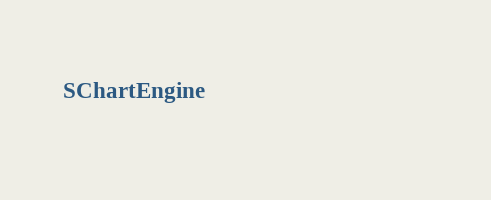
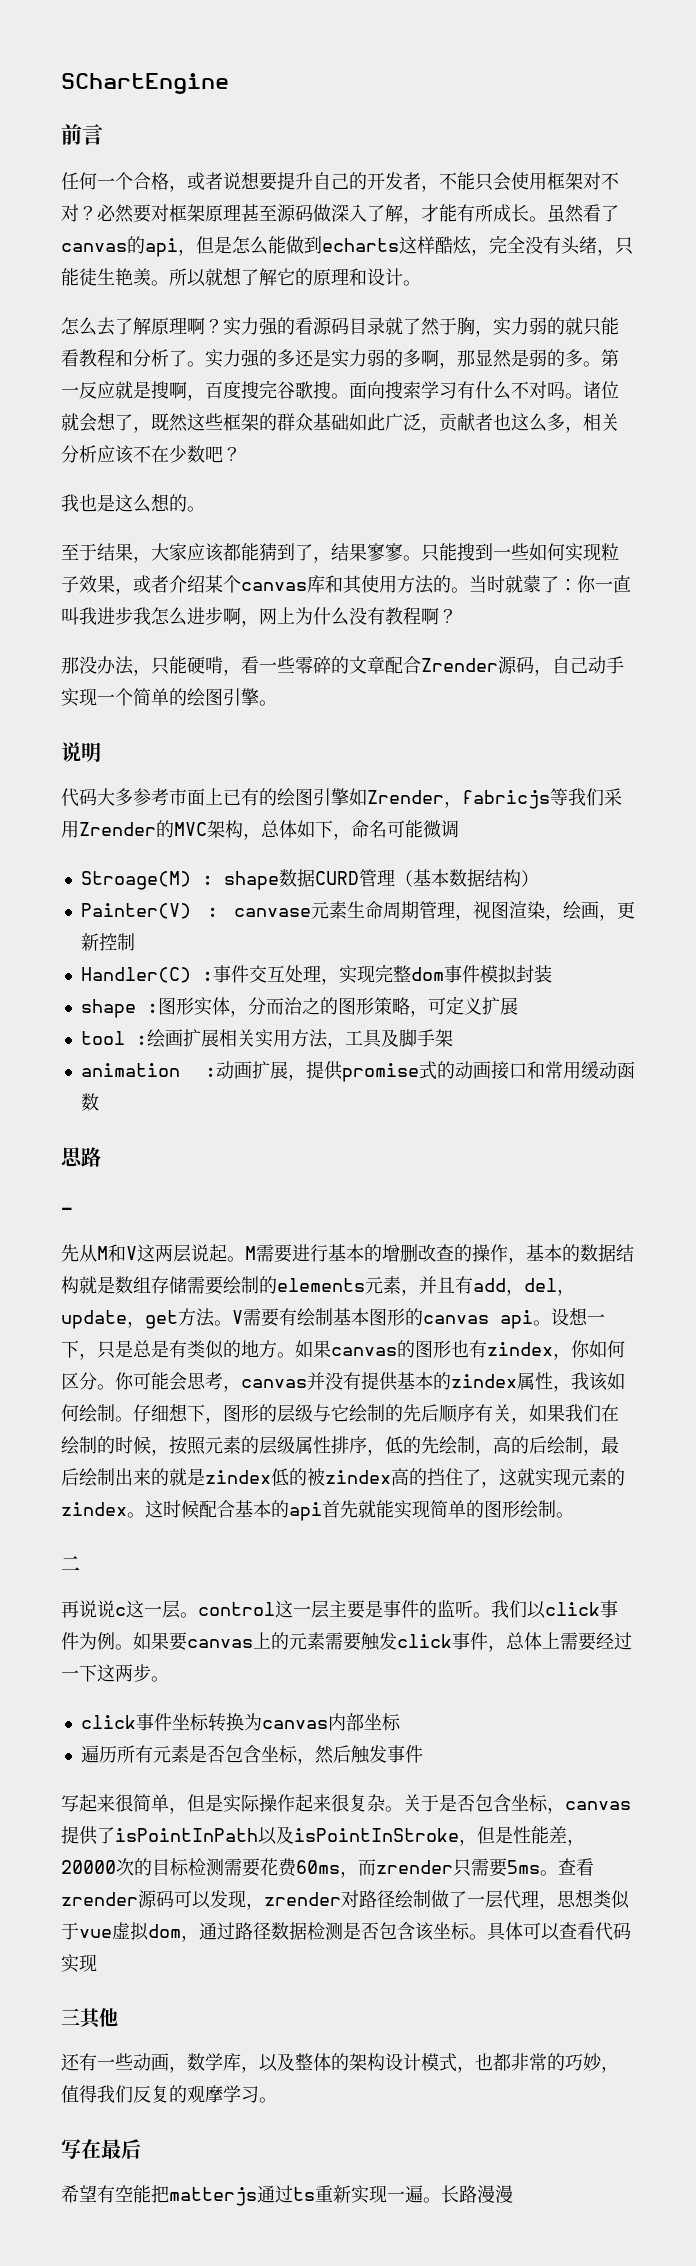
(205, 92) none -> [61,124,103,145] [61,171,619,192] [61,204,619,224] [61,235,633,257] [61,267,421,287] [61,317,619,337] [61,349,619,369] [61,380,619,401] [61,412,619,433] [61,445,241,464] [61,493,205,513] [61,543,619,563] [61,575,631,595] [61,607,457,627] [61,656,624,676] [61,688,277,707] [61,742,101,762] [61,788,622,809] [61,820,459,840] [80,869,539,890] [80,901,635,921] [80,933,135,951] [80,964,552,985] [80,996,518,1018] [80,1029,453,1049] [80,1061,635,1082] [80,1093,99,1111] [61,1147,101,1167] [61,1207,73,1215] [61,1244,634,1264] [61,1276,575,1296] [61,1307,605,1329] [61,1340,625,1360] [61,1372,625,1392] [61,1403,619,1424] [61,1436,619,1456] [61,1468,625,1488] [61,1500,574,1521] [61,1556,80,1571] [61,1600,618,1619] [61,1632,632,1652] [61,1664,169,1682] [80,1713,401,1732] [80,1745,423,1765] [61,1794,631,1814] [61,1826,585,1846] [61,1858,594,1878] [61,1889,630,1910] [61,1922,631,1942] [61,1954,97,1973] [61,2008,118,2029] [61,2053,619,2073] [61,2085,277,2103] [61,2139,141,2159] [61,2185,513,2206] // 前言 // 任何一个合格，或者说想要提升自己的开发者，不能只会使用框架对不对？必然要对框架原理甚至源码做深入了解，才能有所成长。虽然看了canvas的api，但是怎么能做到echarts这样酷炫，完全没有头绪，只能徒生艳羡。所以就想了解它的原理和设计。 // 怎么去了解原理啊？实力强的看源码目录就了然于胸，实力弱的就只能看教程和分析了。实力强的多还是实力弱的多啊，那显然是弱的多。第一反应就是搜啊，百度搜完谷歌搜。面向搜索学习有什么不对吗。诸位就会想了，既然这些框架的群众基础如此广泛，贡献者也这么多，相关分析应该不在少数吧？ // 我也是这么想的。 // 至于结果，大家应该都能猜到了，结果寥寥。只能搜到一些如何实现粒子效果，或者介绍某个canvas库和其使用方法的。当时就蒙了：你一直叫我进步我怎么进步啊，网上为什么没有教程啊？ // 那没办法，只能硬啃，看一些零碎的文章配合Zrender源码，自己动手实现一个简单的绘图引擎。 // 说明 // 代码大多参考市面上已有的绘图引擎如Zrender，fabricjs等我们采用Zrender的MVC架构，总体如下，命名可能微调 // Stroage(M) : shape数据CURD管理（基本数据结构） // Painter(V) : canvase元素生命周期管理，视图渲染，绘画，更新控制 // Handler(C) :事件交互处理，实现完整dom事件模拟封装 // shape :图形实体，分而治之的图形策略，可定义扩展 // tool :绘画扩展相关实用方法，工具及脚手架 // animation :动画扩展，提供promise式的动画接口和常用缓动函数 // 思路 // - // 先从M和V这两层说起。M需要进行基本的增删改查的操作，基本的数据结构就是数组存储需要绘制的elements元素，并且有add，del，update，get方法。V需要有绘制基本图形的canvas api。设想一下，只是总是有类似的地方。如果canvas的图形也有zindex，你如何区分。你可能会思考，canvas并没有提供基本的zindex属性，我该如何绘制。仔细想下，图形的层级与它绘制的先后顺序有关，如果我们在绘制的时候，按照元素的层级属性排序，低的先绘制，高的后绘制，最后绘制出来的就是zindex低的被zindex高的挡住了，这就实现元素的zindex。这时候配合基本的api首先就能实现简单的图形绘制。 // 二 // 再说说c这一层。control这一层主要是事件的监听。我们以click事件为例。如果要canvas上的元素需要触发click事件，总体上需要经过一下这两步。 // click事件坐标转换为canvas内部坐标 // 遍历所有元素是否包含坐标，然后触发事件 // 写起来很简单，但是实际操作起来很复杂。关于是否包含坐标，canvas提供了isPointInPath以及isPointInStroke，但是性能差，20000次的目标检测需要花费60ms，而zrender只需要5ms。查看zrender源码可以发现，zrender对路径绘制做了一层代理，思想类似于vue虚拟dom，通过路径数据检测是否包含该坐标。具体可以查看代码实现 // 三其他 // 还有一些动画，数学库，以及整体的架构设计模式，也都非常的巧妙，值得我们反复的观摩学习。 // 写在最后 // 希望有空能把matterjs通过ts重新实现一遍。长路漫漫

